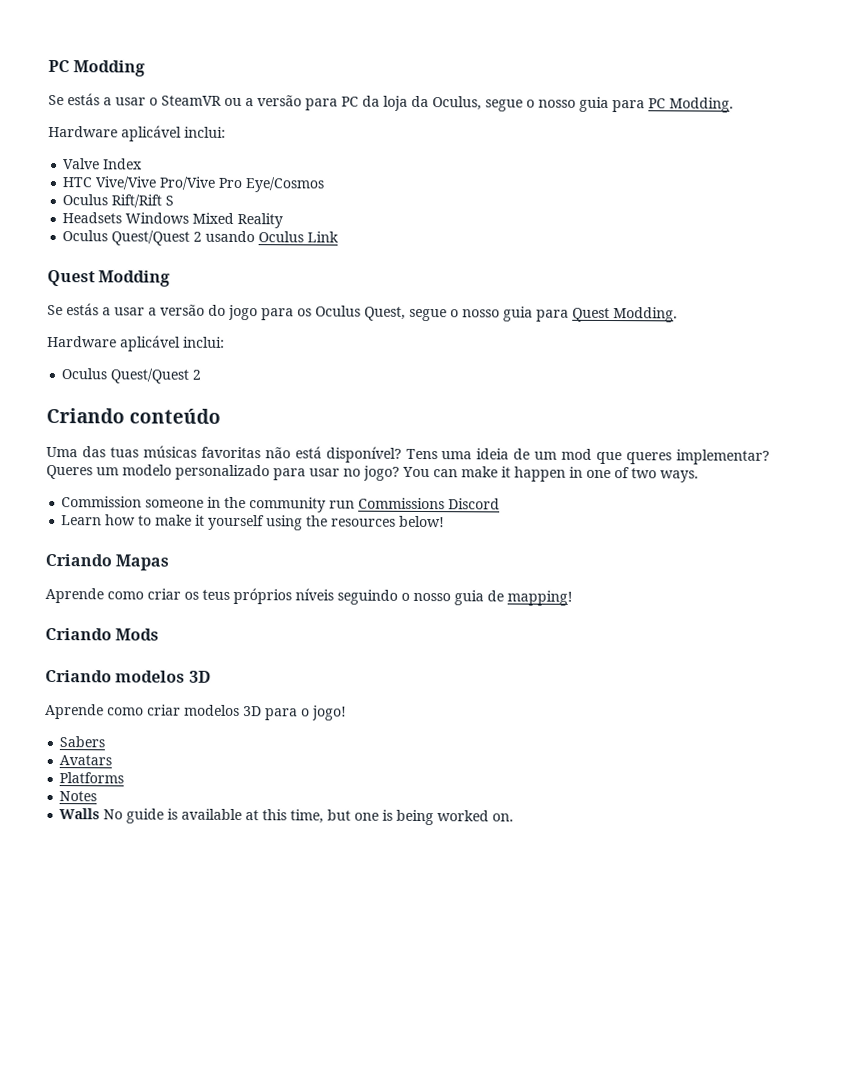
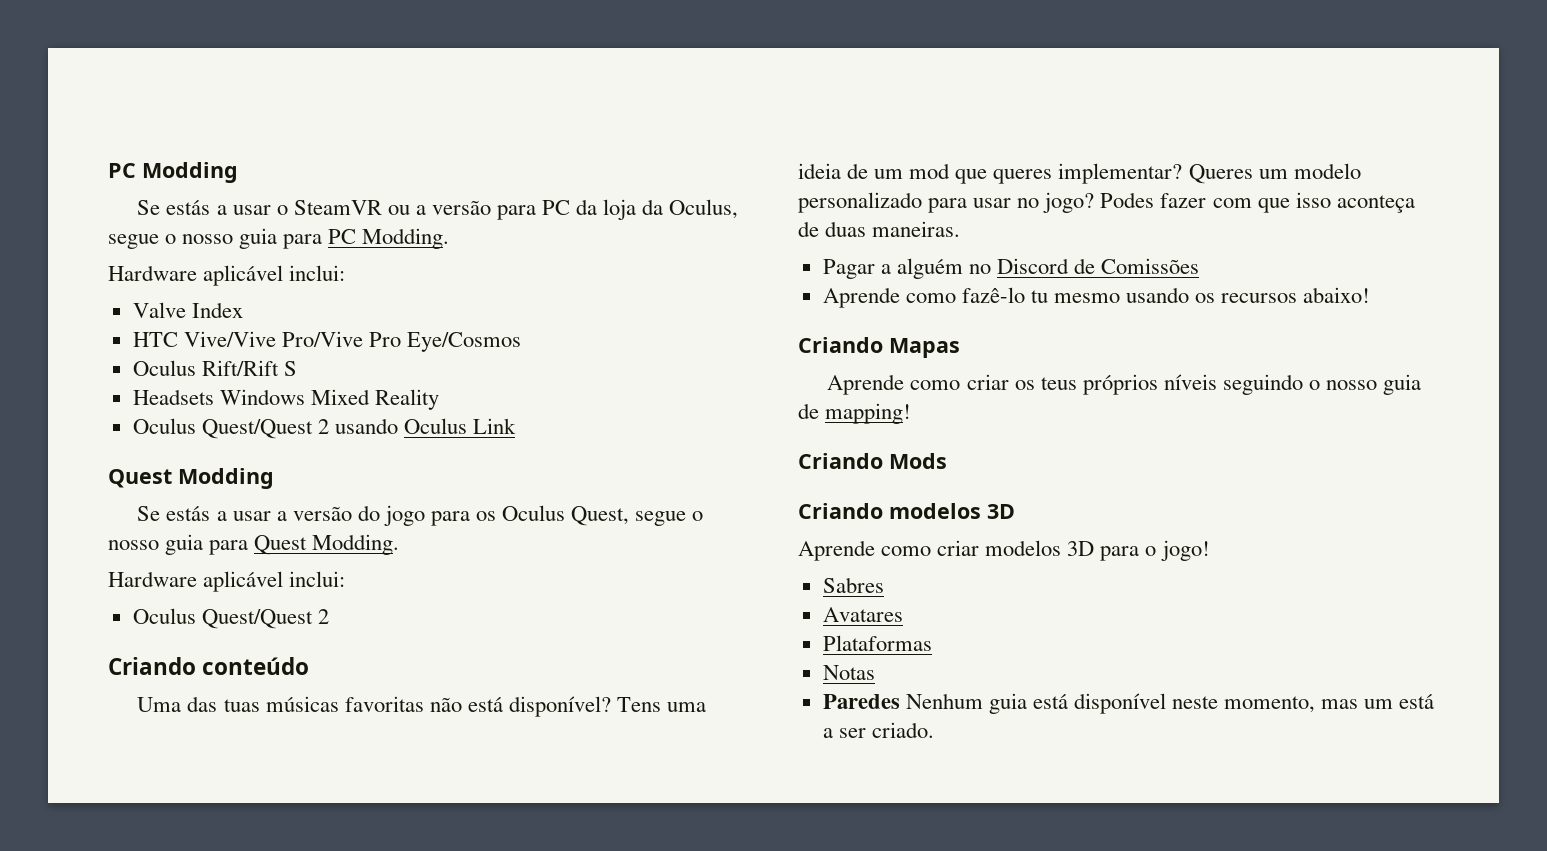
[402,466,699,483] [61,496,501,513] [61,514,446,531] You can make it happen in one of two ways. // Commission someone in the community run Commissions Discord // Learn how to make it yourself using the resources below! -> [1100,192,1415,213] [798,221,961,237] [822,258,1200,279] [822,287,1371,308] Podes fazer com que isso aconteça de duas maneiras. // Pagar a alguém no Discord de Comissões // Aprende como fazê-lo tu mesmo usando os recursos abaixo!
[59,736,106,748] [59,755,113,766] [59,772,125,784] [59,791,98,802] [59,808,515,826] Sabers // Avatars // Platforms // Notes // Walls No guide is available at this time, but one is being worked on. -> [822,577,884,593] [822,607,903,622] [822,635,932,651] [822,665,875,680] [822,693,1435,714] [822,722,934,738] Sabres // Avatares // Plataformas // Notas // Paredes Nenhum guia está disponível neste momento, mas um está a ser criado.

